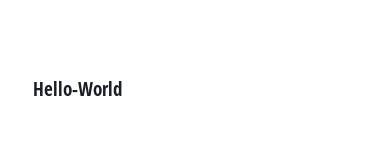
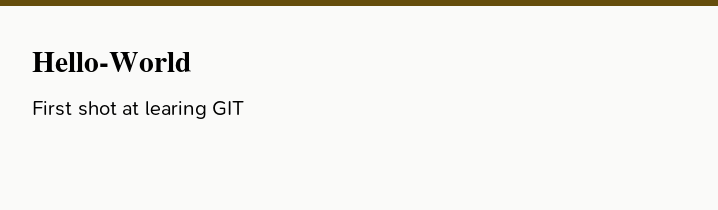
(122, 88) none -> [32,101,245,119] // First shot at learing GIT

